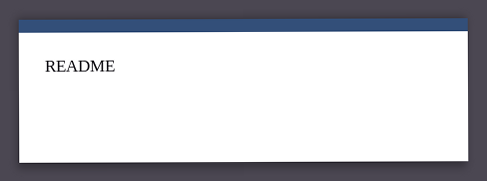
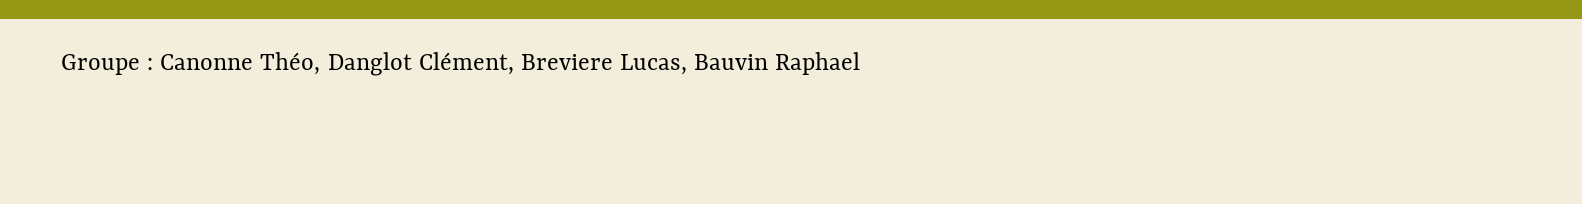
[44,60,115,72] README -> [61,52,861,76] Groupe : Canonne Théo, Danglot Clément, Breviere Lucas, Bauvin Raphael

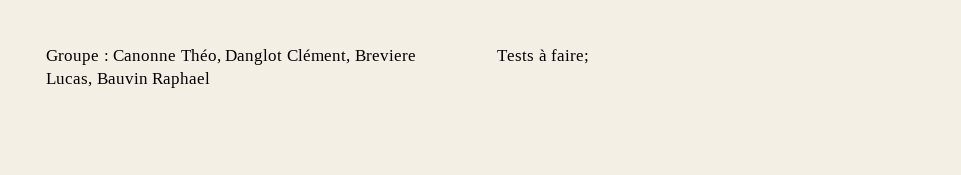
(861, 63) none -> [497,49,590,64] // Tests à faire;

